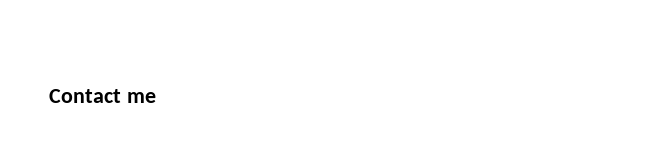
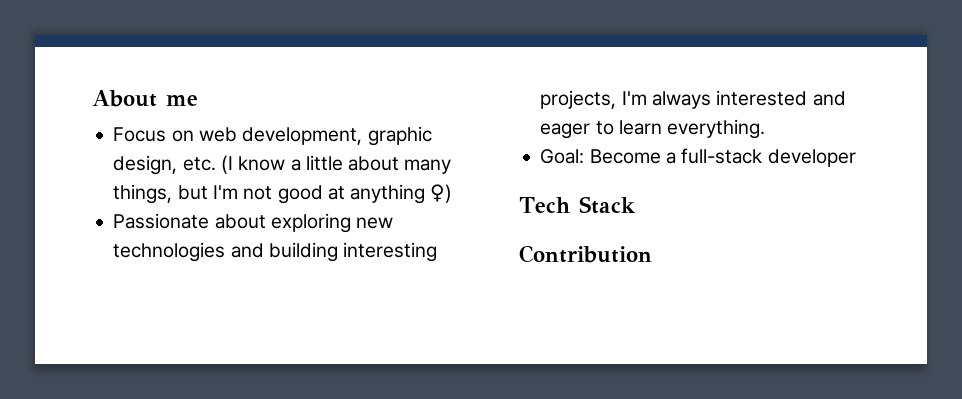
[49,89,121,103] Contact -> [92,90,157,107] About
(156, 97) none -> [113,126,432,146] [113,155,452,175] [113,184,453,204] [113,213,394,233] [113,242,438,262] [540,90,846,109] [540,119,766,139] [540,148,856,167] [519,196,635,214] [519,245,652,263] // Focus on web development, graphic design, etc. (I know a little about many things, but I'm not good at anything ♀) // Passionate about exploring new technologies and building interesting projects, I'm always interested and eager to learn everything. // Goal: Become a full-stack developer // Tech Stack // Contribution

